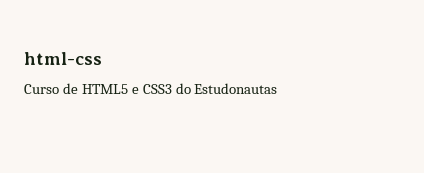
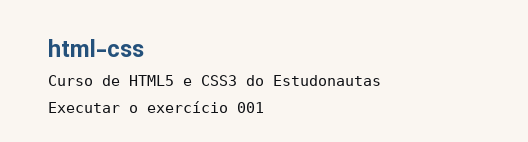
(278, 88) none -> [48,101,264,113] // Executar o exercício 001

